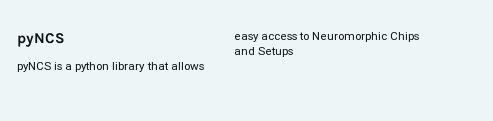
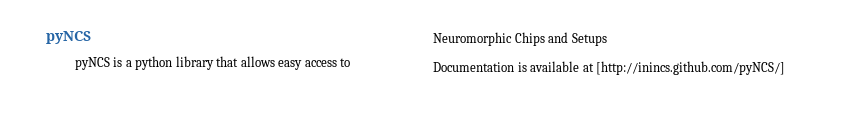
(294, 52) none -> [433,61,786,75] // Documentation is available at [http://inincs.github.com/pyNCS/]

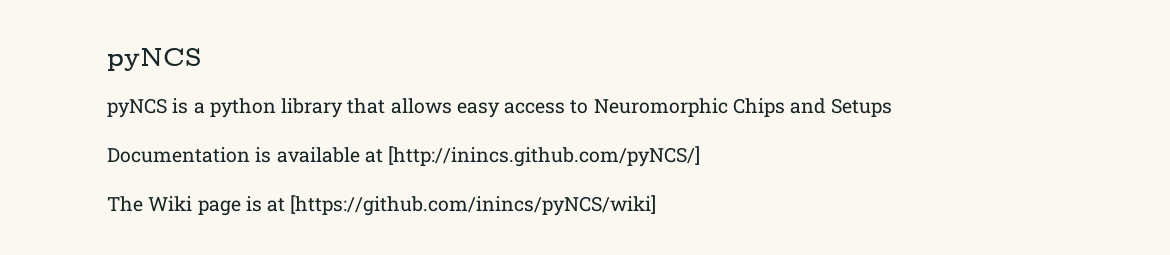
(786, 68) none -> [107,195,657,216] // The Wiki page is at [https://github.com/inincs/pyNCS/wiki]

